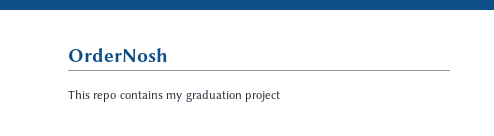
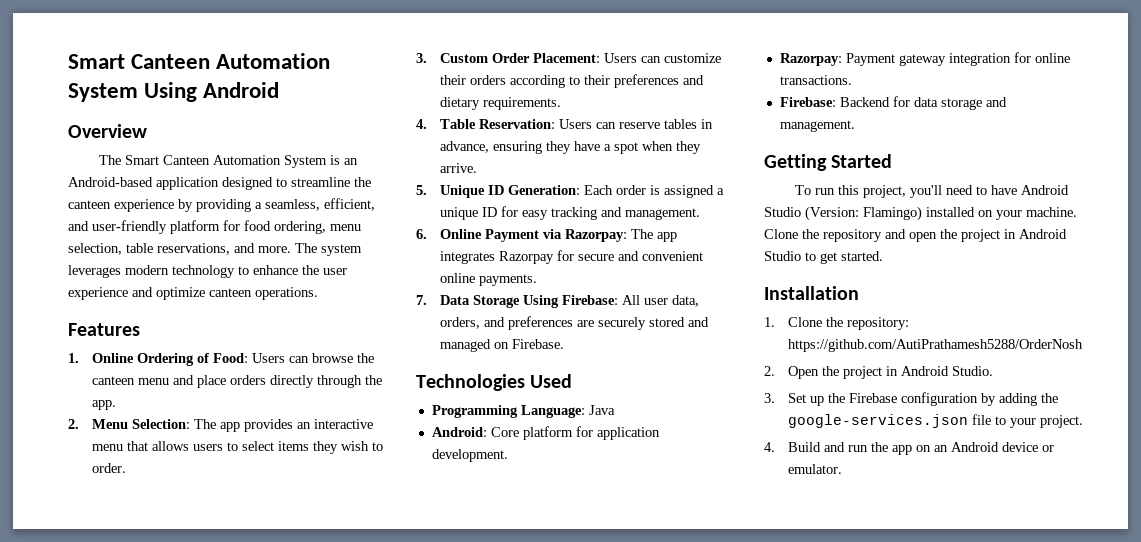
[68,48,168,62] [68,90,280,102] OrderNosh // This repo contains my graduation project -> [68,53,331,69] [68,82,280,102] [68,124,147,138] [99,155,359,168] [68,177,371,190] [68,198,375,212] [68,220,361,234] [68,243,362,256] [68,265,347,278] [68,287,318,300] [68,323,140,336] [68,353,375,366] [92,375,383,388] [92,400,117,410] [68,419,374,432] [92,441,384,454] [92,463,127,473] [416,53,722,63] [440,74,705,88] [440,97,562,110] [416,119,714,129] [440,141,702,154] [440,163,478,173] [416,185,725,198] [440,206,701,220] [416,229,678,242] [440,250,704,264] [440,273,538,286] [416,295,700,308] [440,316,710,330] [440,339,565,352] [416,374,573,391] [431,405,615,418] [431,426,660,440] [431,449,508,462] [779,52,1070,66] [779,75,852,85] [779,96,1007,110] [779,120,855,132] [764,154,893,171] [795,185,1070,198] [764,206,1077,221] [764,229,1067,242] [764,251,883,264] [764,286,859,300] [764,317,910,330] [788,339,1084,352] [764,366,994,379] [764,392,1059,406] [788,414,1084,428] [764,442,1055,455] [788,464,843,474] Smart Canteen Automation System Using Android // Overview // The Smart Canteen Automation System is an Android-based application designed to streamline the canteen experience by providing a seamless, efficient, and user-friendly platform for food ordering, menu selection, table reservations, and more. The system leverages modern technology to enhance the user experience and optimize canteen operations. // Features // 1. Online Ordering of Food: Users can browse the canteen menu and place orders directly through the app. // 2. Menu Selection: The app provides an interactive menu that allows users to select items they wish to order. // 3. Custom Order Placement: Users can customize their orders according to their preferences and dietary requirements. // 4. Table Reservation: Users can reserve tables in advance, ensuring they have a spot when they arrive. // 5. Unique ID Generation: Each order is assigned a unique ID for easy tracking and management. // 6. Online Payment via Razorpay: The app integrates Razorpay for secure and convenient online payments. // 7. Data Storage Using Firebase: All user data, orders, and preferences are securely stored and managed on Firebase. // Technologies Used // Programming Language: Java // Android: Core platform for application development. // Razorpay: Payment gateway integration for online transactions. // Firebase: Backend for data storage and management. // Getting Started // To run this project, you'll need to have Android Studio (Version: Flamingo) installed on your machine. Clone the repository and open the project in Android Studio to get started. // Installation // 1. Clone the repository: https://github.com/AutiPrathamesh5288/OrderNosh // 2. Open the project in Android Studio. // 3. Set up the Firebase configuration by adding the google-services.json file to your project. // 4. Build and run the app on an Android device or emulator.

